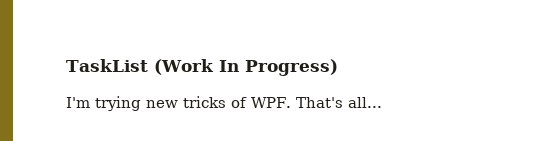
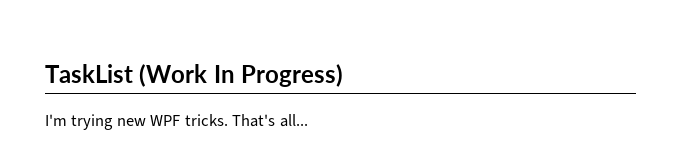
[183,96,291,108] tricks of WPF. -> [150,114,228,126] WPF tricks.

